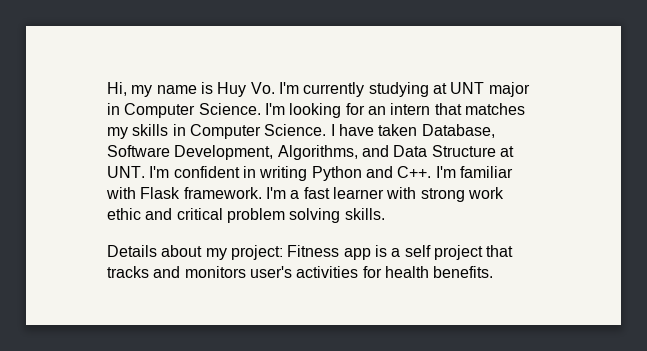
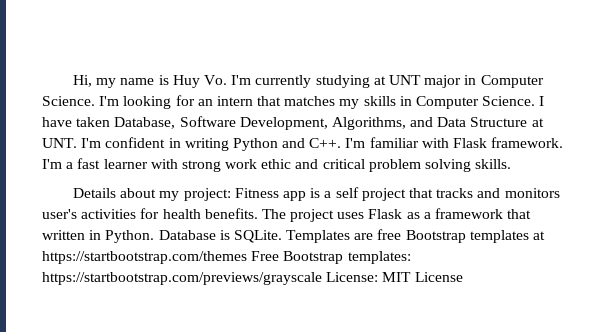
(494, 272) none -> [261,208,532,222] [42,229,546,243] [42,251,411,264] [42,272,463,285] The project uses Flask as a framework that written in Python. Database is SQLite. Templates are free Bootstrap templates at https://startbootstrap.com/themes Free Bootstrap templates: https://startbootstrap.com/previews/grayscale License: MIT License

